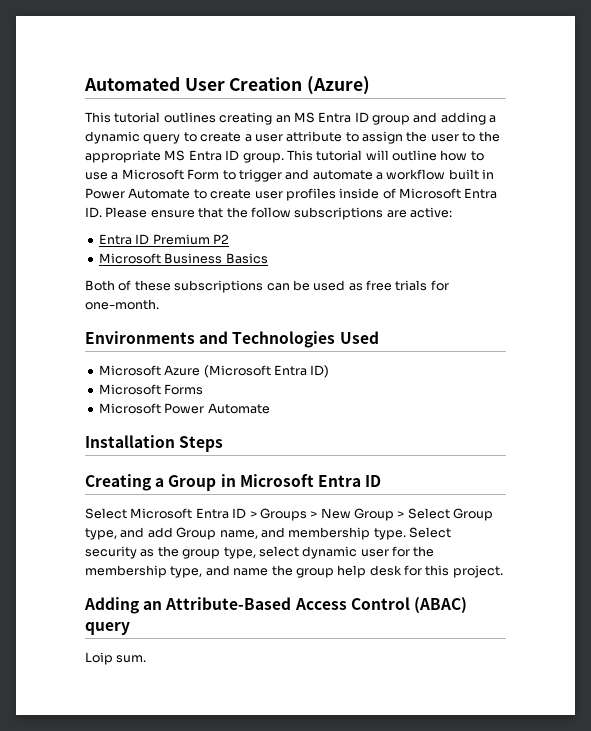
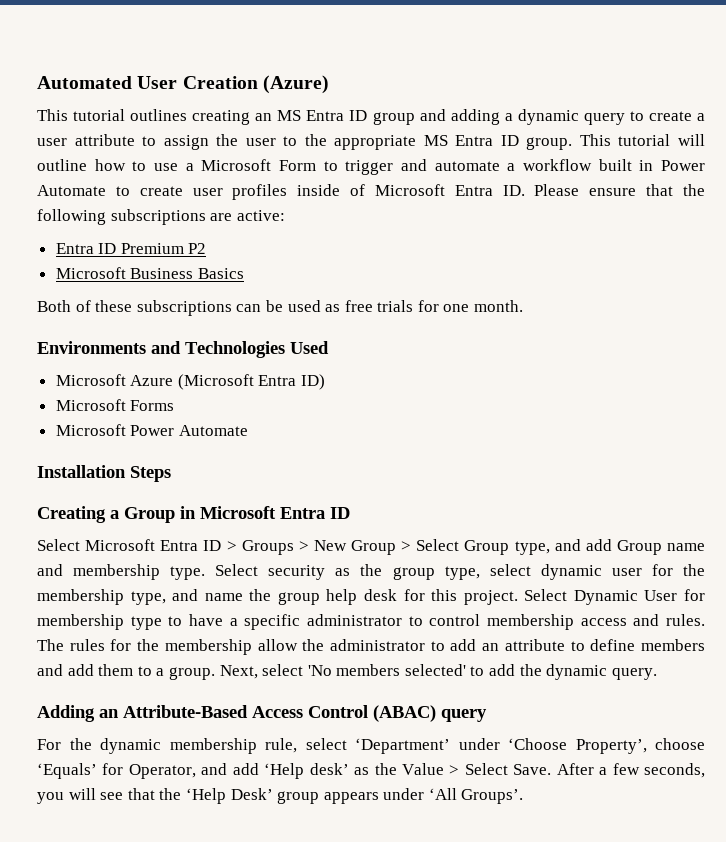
[250,207,291,218] follow -> [37,209,106,225] following
[85,299,159,310] one-month. -> [443,300,524,312] one month.
[219,530,258,539] name, -> [667,543,705,551] name
(503, 571) none -> [524,589,705,605] [37,614,705,630] [37,639,705,655] [37,664,657,680] Select Dynamic User for membership type to have a specific administrator to control membership access and rules. The rules for the membership allow the administrator to add an attribute to define members and add them to a group. Next, select 'No members selected' to add the dynamic query.
[85,652,147,665] Loip sum. -> [37,738,705,754] [37,763,705,779] [37,788,524,804] For the dynamic membership rule, select ‘Department’ under ‘Choose Property’, choose ‘Equals’ for Operator, and add ‘Help desk’ as the Value > Select Save. After a few seconds, you will see that the ‘Help Desk’ group appears under ‘All Groups’.

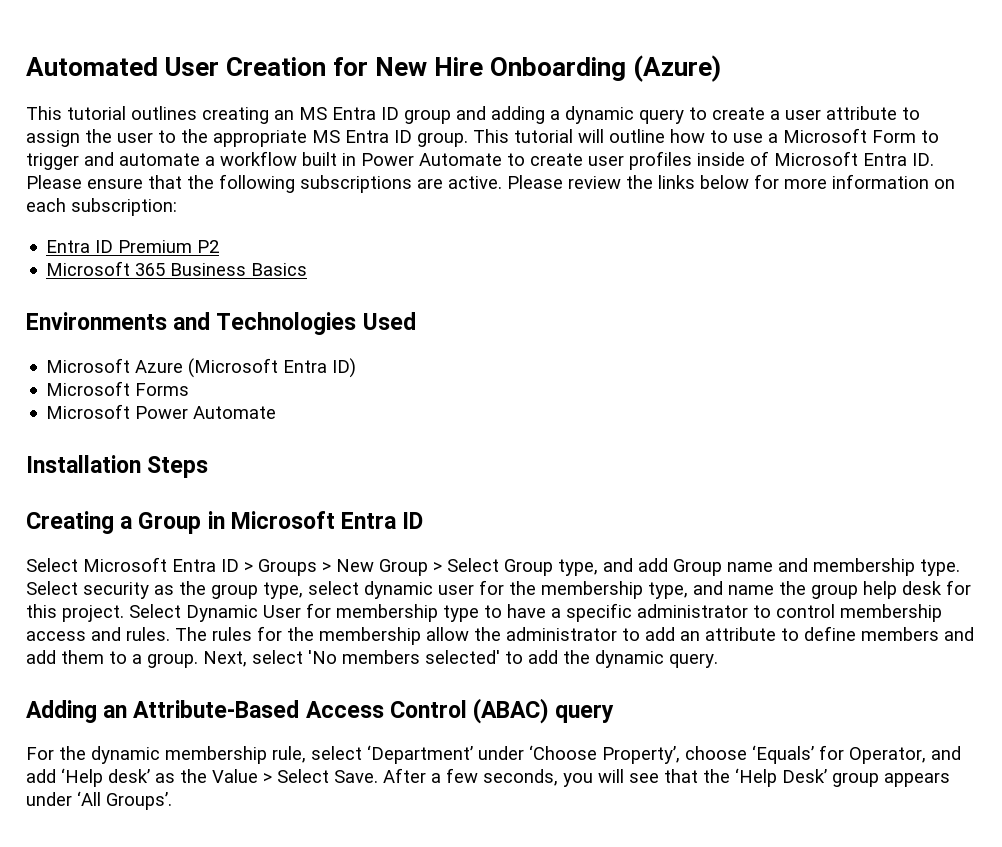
(258, 82) none -> [333,57,627,81] for New Hire Onboarding
[236,210,285,221] active: -> [448,174,955,189] [26,198,177,216] active. Please review the links below for more information on each subscription:
(126, 273) none -> [135,263,166,276] 365
[37,300,524,316] // Both of these subscriptions can be used as free trials for one month. -> (308, 269) none

